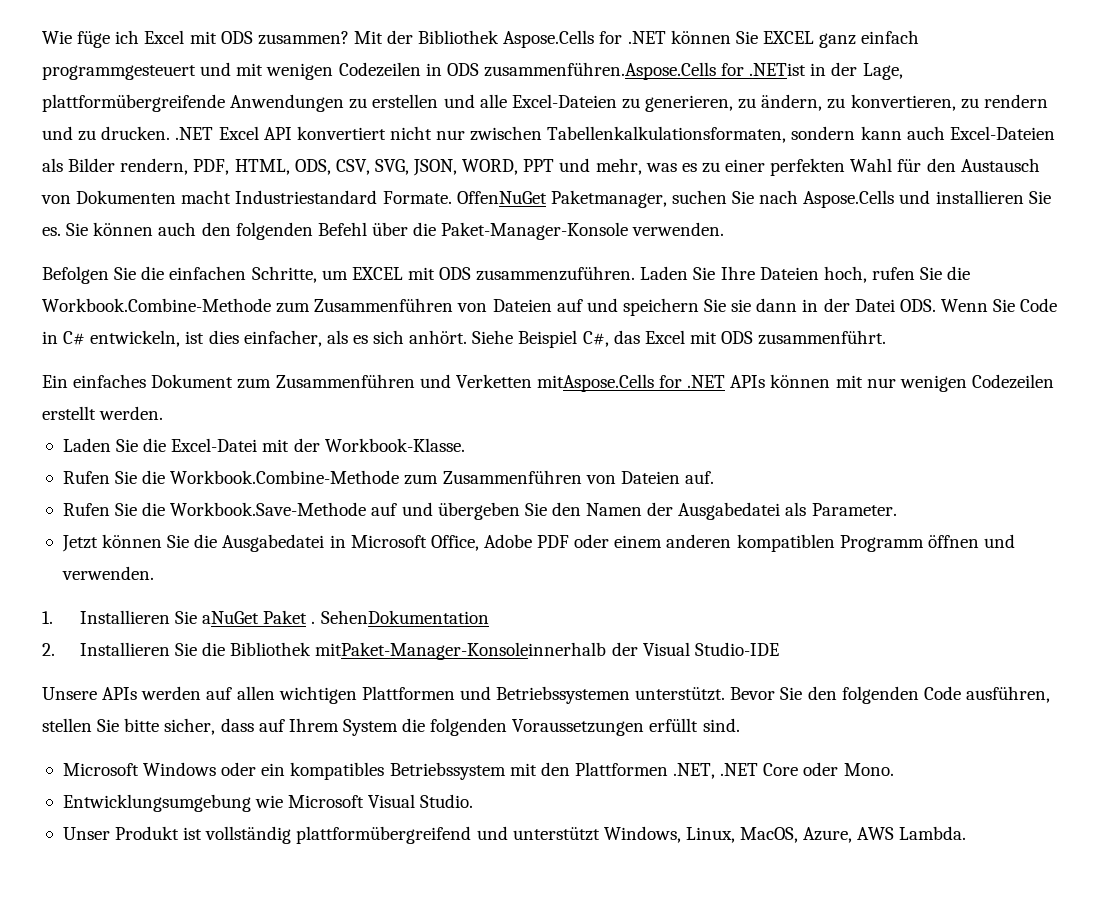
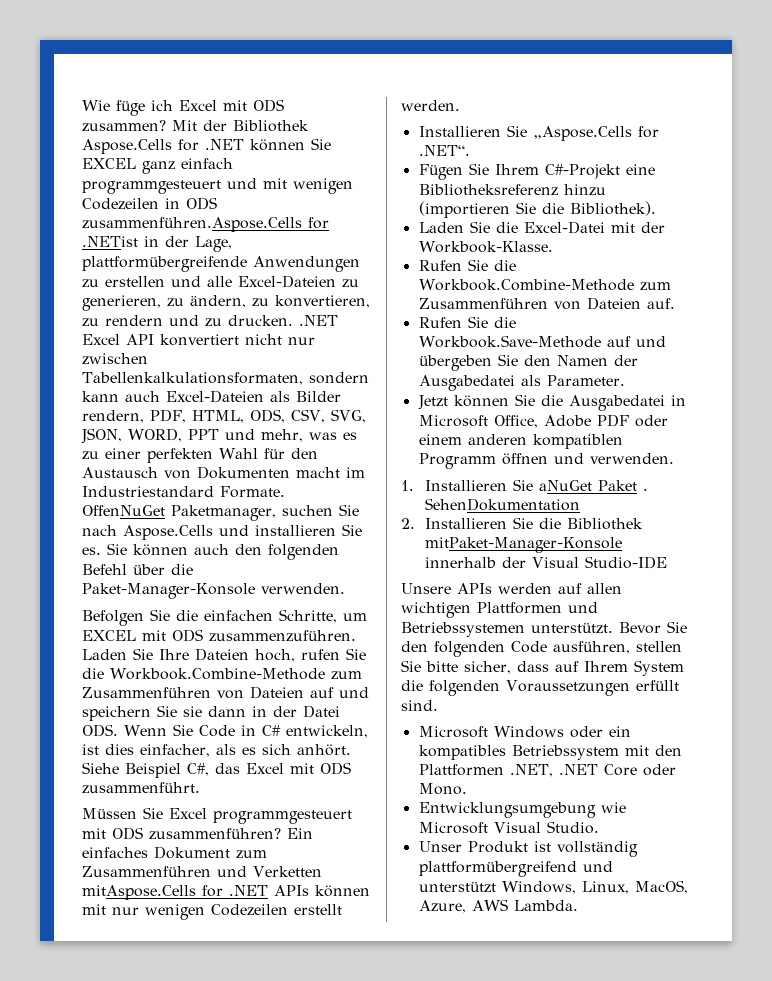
(232, 197) none -> [346,467,365,478] im
(887, 337) none -> [82,807,352,824] [82,827,281,840] Müssen Sie Excel programmgesteuert mit ODS zusammenführen?
(164, 413) none -> [418,125,659,141] [418,145,470,156] [418,163,655,180] [418,184,606,196] [418,201,656,218] // Installieren Sie „Aspose.Cells for .NET“. // Fügen Sie Ihrem C#-Projekt eine Bibliotheksreferenz hinzu (importieren Sie die Bibliothek).
[315,642,607,660] mitPaket-Manager-Konsoleinnerhalb -> [424,537,622,553] [424,557,496,568] mitPaket-Manager-Konsole innerhalb

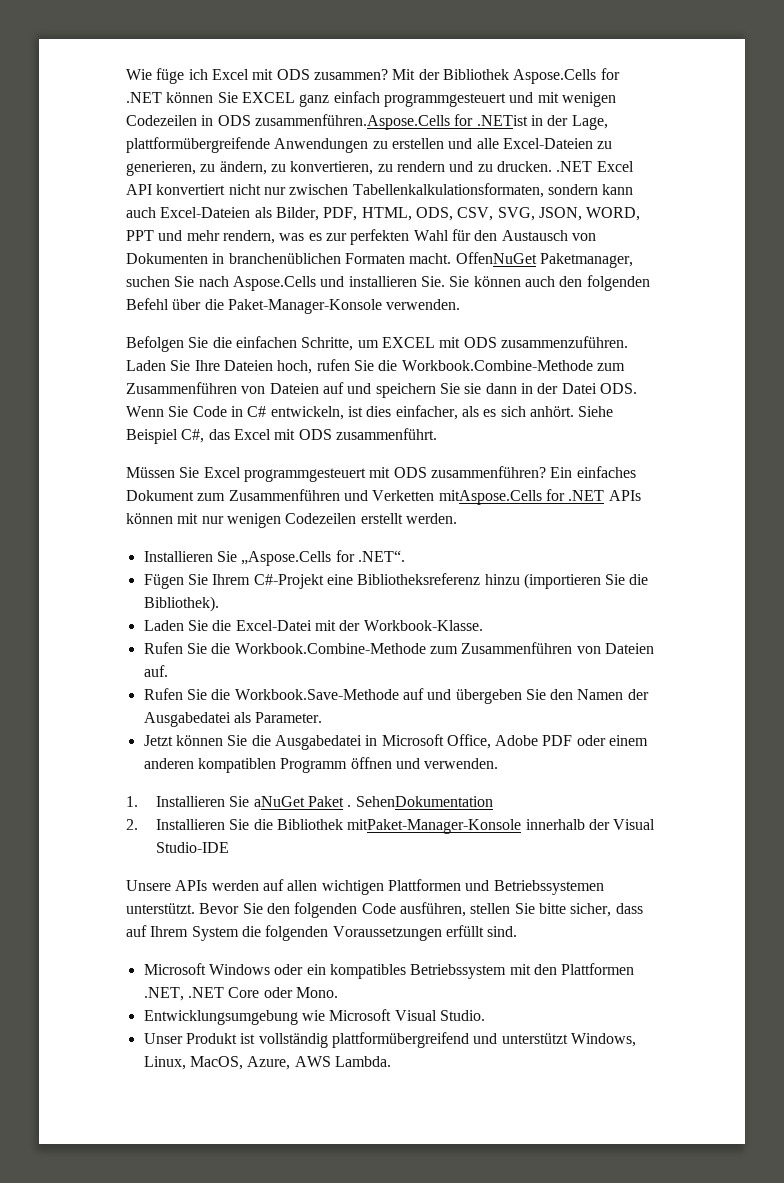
[296,391,341,402] [82,410,144,423] Bilder rendern, -> [275,207,319,221] Bilder,
[261,429,357,442] [82,448,141,460] mehr, was es zu einer -> [186,230,347,244] mehr rendern, was es zur
[296,467,365,478] [82,486,285,498] macht im Industriestandard Formate. -> [212,253,452,264] in branchenüblichen Formaten macht.
[342,524,362,536] [82,547,101,555] Sie es. -> [420,276,445,287] Sie.

